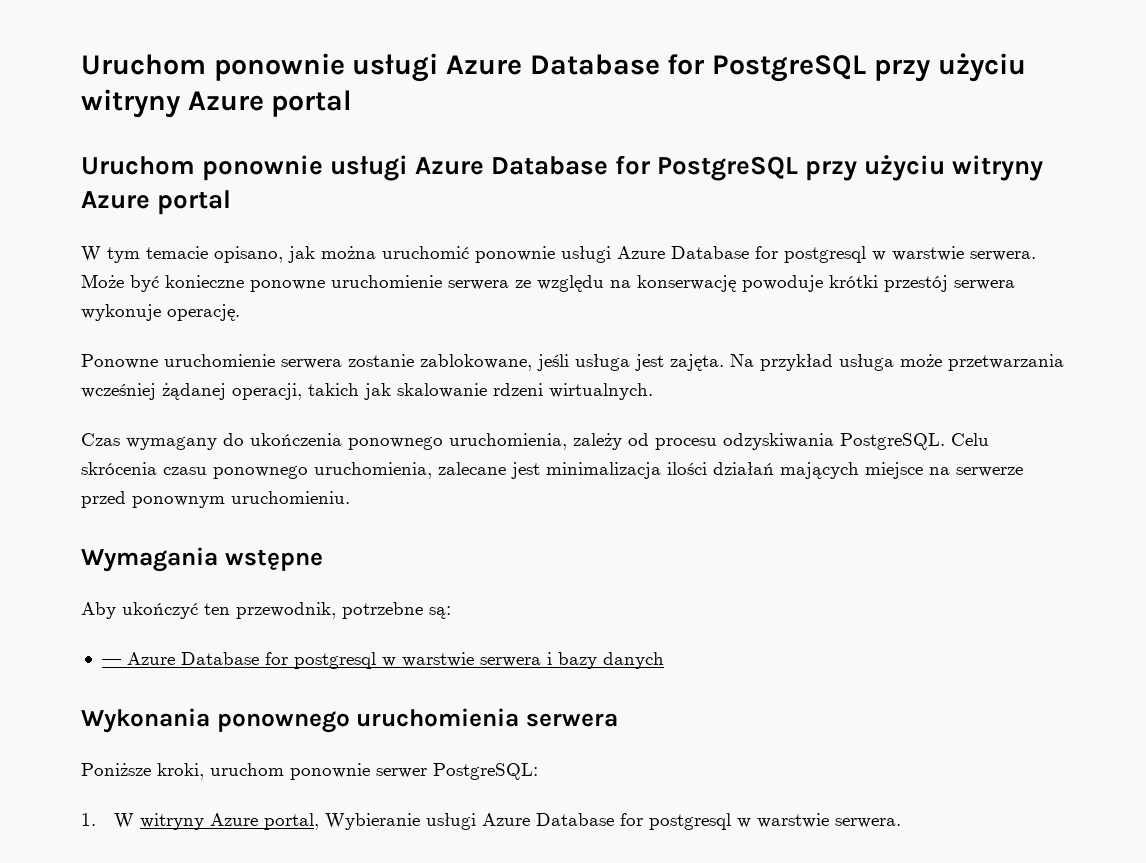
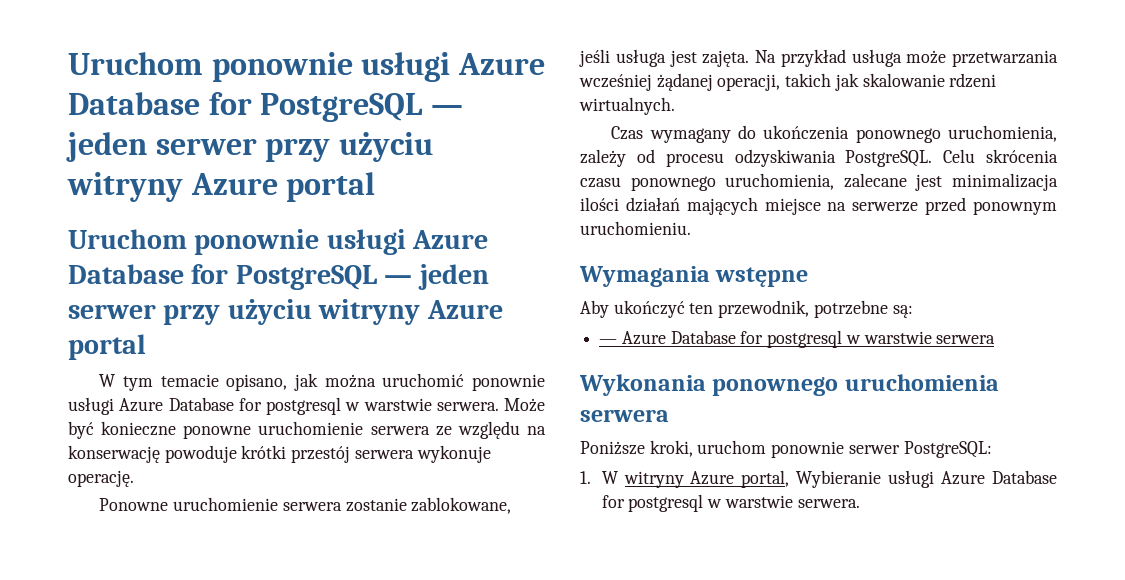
[81,53,867,82] Uruchom ponownie usługi Azure Database for PostgreSQL -> [68,52,545,82] [68,92,463,122] [66,132,257,162] Uruchom ponownie usługi Azure Database for PostgreSQL — jeden serwer
(799, 168) none -> [384,264,489,290] [68,304,156,319] — jeden serwer
[546,652,664,669] i bazy danych -> (996, 339) none

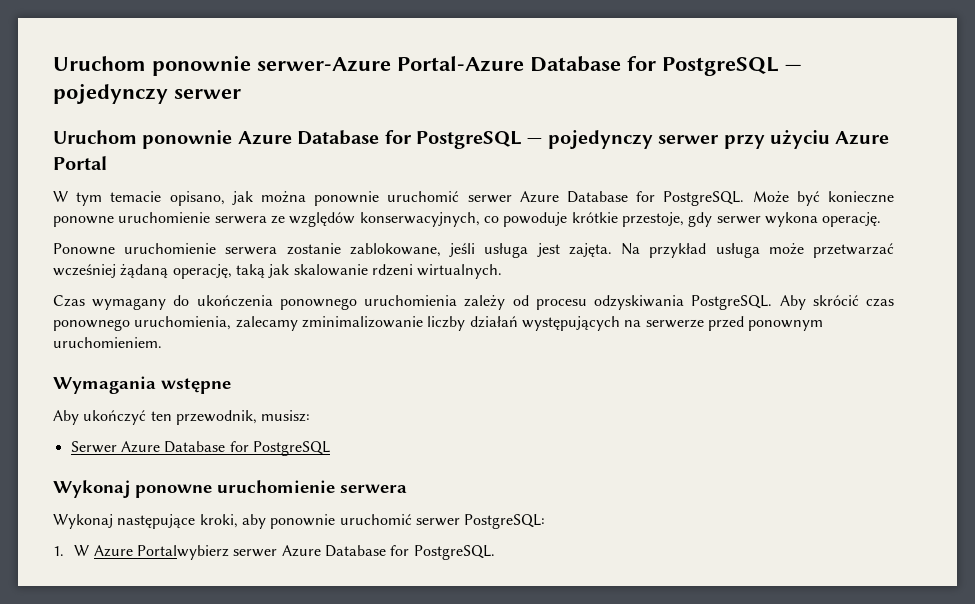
[68,52,545,82] [68,92,463,122] [66,132,433,162] [67,172,376,202] [68,229,489,255] [68,264,489,290] [68,299,503,325] [68,334,146,360] Uruchom ponownie usługi Azure Database for PostgreSQL — jeden serwer przy użyciu witryny Azure portal // Uruchom ponownie usługi Azure Database for PostgreSQL — jeden serwer przy użyciu witryny Azure portal -> [53,55,801,76] [53,83,241,104] [53,130,890,149] [53,156,107,170] Uruchom ponownie serwer-Azure Portal-Azure Database for PostgreSQL — pojedynczy serwer // Uruchom ponownie Azure Database for PostgreSQL — pojedynczy serwer przy użyciu Azure Portal
[382,373,546,391] [68,397,499,415] uruchomić ponownie usługi Azure Database for postgresql w warstwie serwera. -> [314,191,745,206] ponownie uruchomić serwer Azure Database for PostgreSQL.
[457,421,547,439] [68,445,491,463] względu na konserwację powoduje krótki przestój serwera wykonuje -> [289,212,818,227] względów konserwacyjnych, co powoduje krótkie przestoje, gdy serwer wykona
[952,50,1058,67] [579,73,832,91] przetwarzania wcześniej żądanej operacji, takich -> [813,243,895,258] [53,264,265,279] przetwarzać wcześniej żądaną operację, taką
[948,125,1057,142] uruchomienia, -> [364,295,458,306] uruchomienia
[943,149,1058,163] [580,173,1058,191] [580,197,821,215] Celu skrócenia czasu ponownego uruchomienia, zalecane jest minimalizacja ilości działań mających miejsce -> [779,295,895,310] [53,316,620,331] Aby skrócić czas ponownego uruchomienia, zalecamy zminimalizowanie liczby działań występujących
[580,221,691,235] uruchomieniu. -> [53,337,162,348] uruchomieniem.
[813,300,913,318] [599,330,996,348] [579,374,999,396] [580,409,669,422] [580,440,992,458] [580,470,1057,488] [601,494,860,512] potrzebne są: // — Azure Database for postgresql w warstwie serwera // Wykonania ponownego uruchomienia serwera // Poniższe kroki, uruchom ponownie serwer PostgreSQL: // 1. W witryny Azure portal, Wybieranie usługi Azure Database for postgresql w warstwie serwera. -> [261,410,311,422] [70,441,330,456] [53,480,407,498] [53,514,546,529] [53,545,495,560] musisz: // Serwer Azure Database for PostgreSQL // Wykonaj ponowne uruchomienie serwera // Wykonaj następujące kroki, aby ponownie uruchomić serwer PostgreSQL: // 1. W Azure Portalwybierz serwer Azure Database for PostgreSQL.

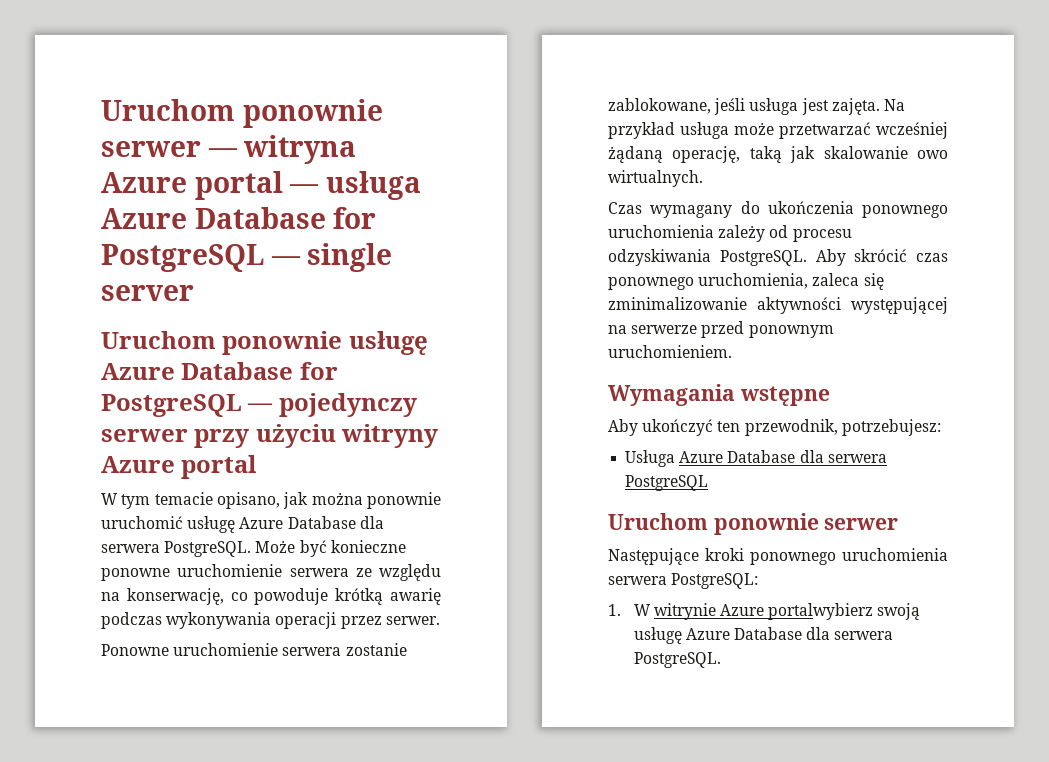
[53,55,801,76] [53,83,241,104] [53,130,233,149] Uruchom ponownie serwer-Azure Portal-Azure Database for PostgreSQL — pojedynczy serwer // Uruchom ponownie -> [101,99,383,128] [101,135,357,164] [101,171,421,200] [101,207,377,229] [101,243,393,272] [101,285,194,301] [101,331,428,355] Uruchom ponownie serwer — witryna Azure portal — usługa Azure Database for PostgreSQL — single server // Uruchom ponownie usługę
[835,131,890,145] [53,156,107,170] Azure Portal -> [341,424,439,448] [101,455,258,479] witryny Azure portal
[467,191,656,203] serwer Azure Database for -> [187,516,384,533] [101,544,160,553] usługę Azure Database dla serwera
[289,212,882,227] względów konserwacyjnych, co powoduje krótkie przestoje, gdy serwer wykona operację. -> [379,564,441,581] [101,588,442,605] [101,612,440,629] względu na konserwację, co powoduje krótką awarię podczas wykonywania operacji przez serwer.
[371,264,413,276] rdzeni -> [917,150,948,159] owo
[235,316,620,331] zalecamy zminimalizowanie liczby działań występujących -> [812,273,884,290] [608,297,948,314] zaleca się zminimalizowanie aktywności występującej
[261,410,311,422] [70,441,330,456] [53,480,407,498] [53,514,546,529] [53,545,410,560] musisz: // Serwer Azure Database for PostgreSQL // Wykonaj ponowne uruchomienie serwera // Wykonaj następujące kroki, aby ponownie uruchomić serwer PostgreSQL: // 1. W Azure Portalwybierz serwer Azure Database for -> [841,419,941,436] [625,450,887,467] [625,475,709,491] [608,513,899,535] [608,548,948,565] [608,573,759,589] [608,603,921,620] [633,627,894,644] potrzebujesz: // Usługa Azure Database dla serwera PostgreSQL // Uruchom ponownie serwer // Następujące kroki ponownego uruchomienia serwera PostgreSQL: // 1. W witrynie Azure portalwybierz swoją usługę Azure Database dla serwera

